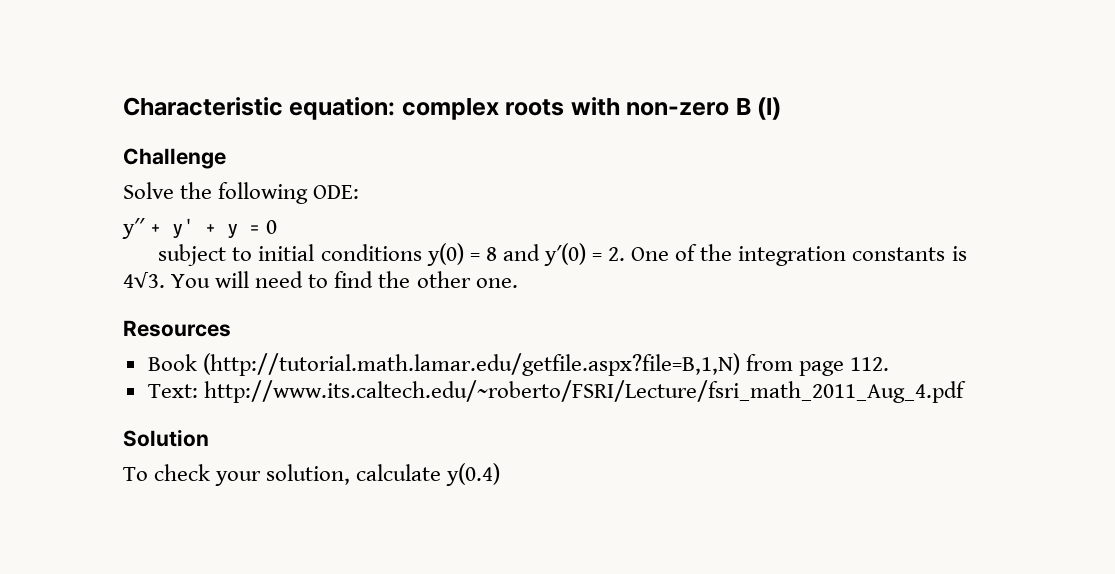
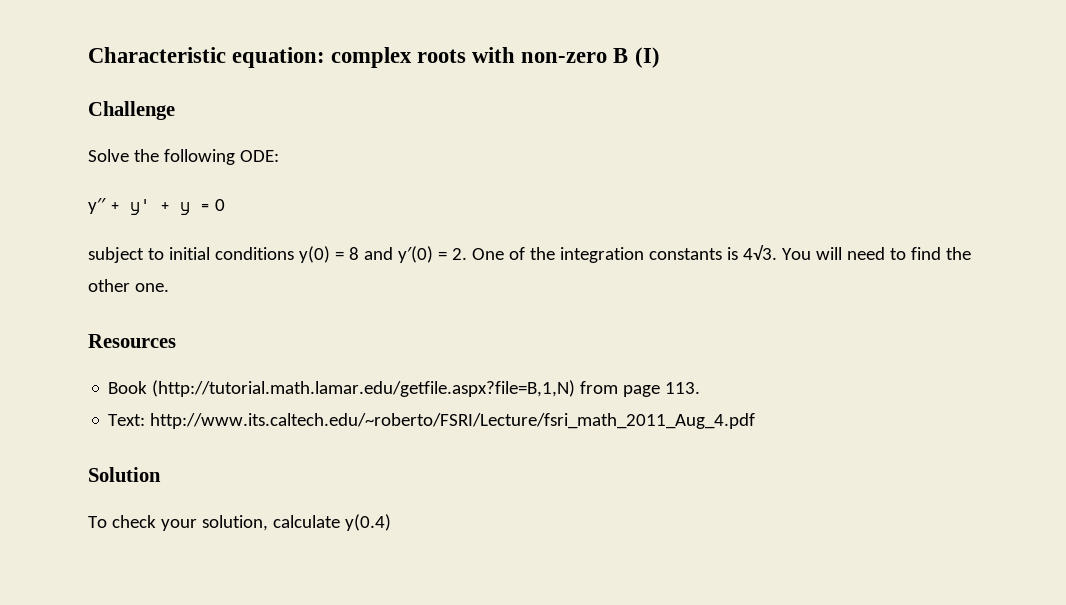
[850,357,890,371] 112. -> [665,382,701,394] 113.

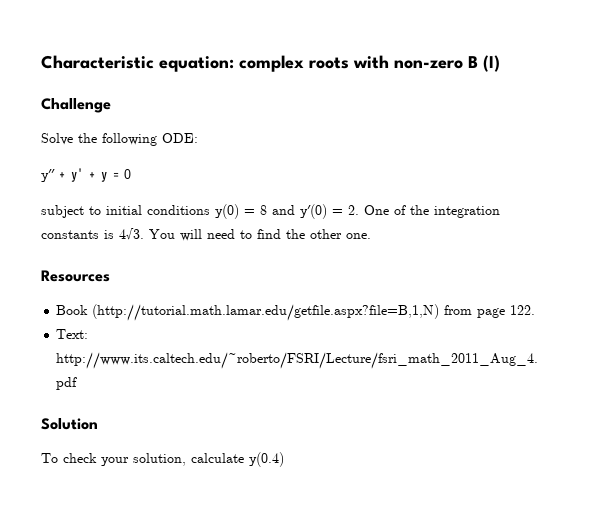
[665,382,701,394] 113. -> [510,305,536,315] 122.

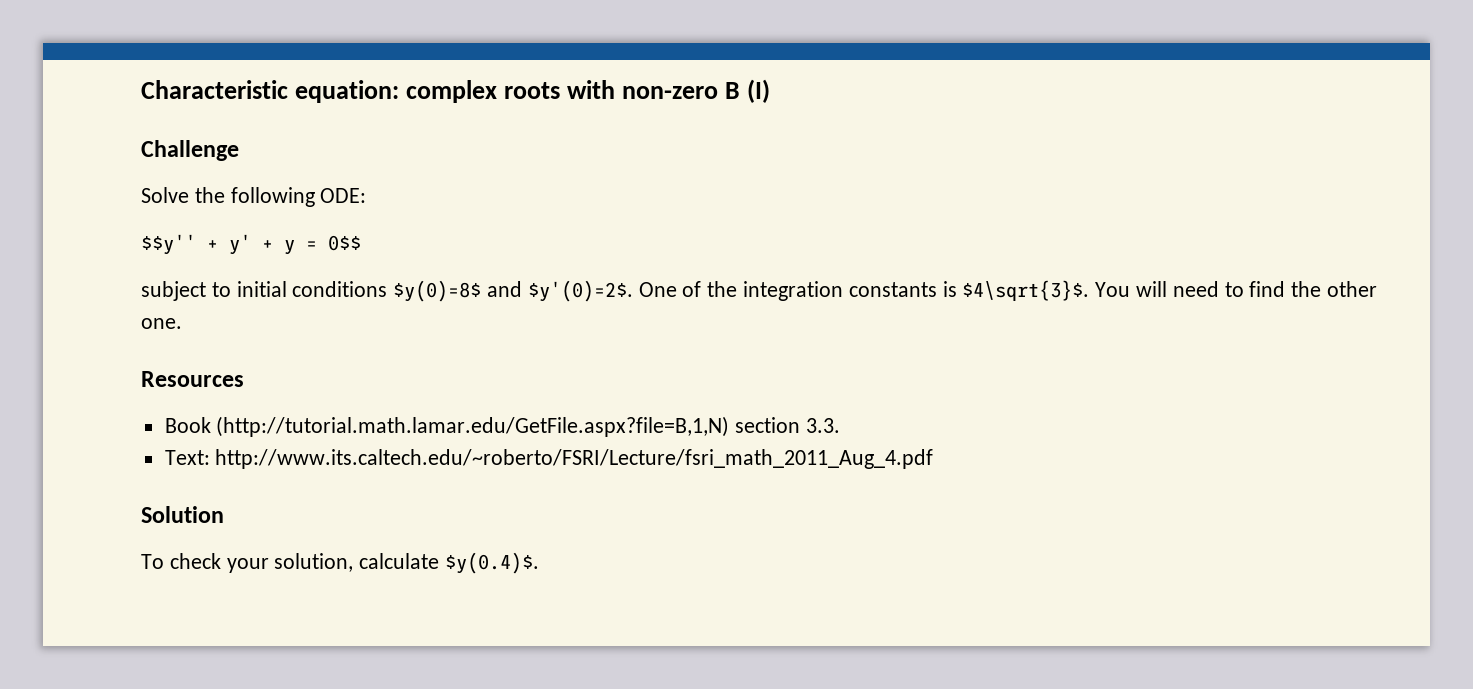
[41,169,55,182] y′′ -> [141,234,196,255] $$y''
[124,169,131,179] 0 -> [328,235,361,251] 0$$
[215,204,359,219] y(0) = 8 and y′(0) = 2. -> [393,280,633,302] $y(0)=8$ and $y'(0)=2$.
[119,228,144,240] 4√3. -> [962,280,1090,301] $4\sqrt{3}$.
[92,304,536,321] (http://tutorial.math.lamar.edu/getfile.aspx?file=B,1,N) from page 122. -> [216,416,841,437] (http://tutorial.math.lamar.edu/GetFile.aspx?file=B,1,N) section 3.3.
[249,452,284,467] y(0.4) -> [445,552,540,574] $y(0.4)$.

